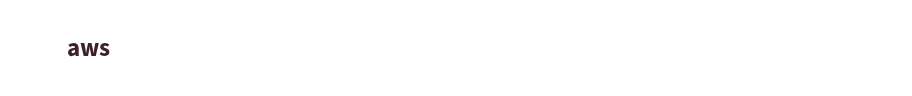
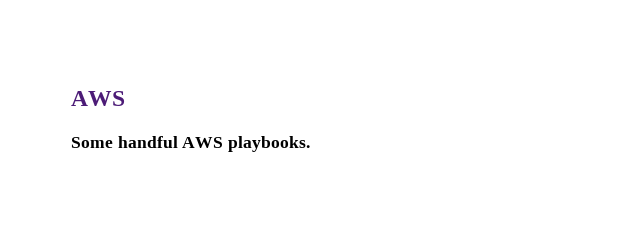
[67,43,110,57] aws -> [71,91,125,106] [71,136,311,152] AWS // Some handful AWS playbooks.

